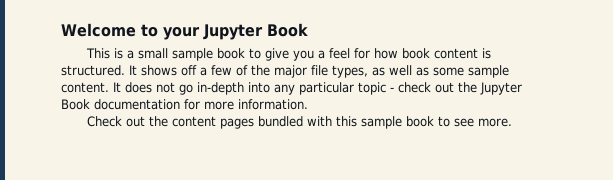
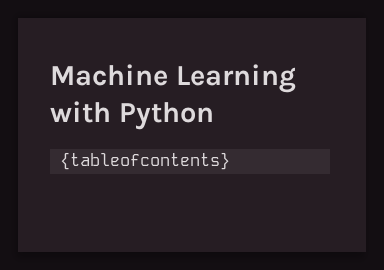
[61,23,308,40] [85,48,491,61] [61,65,509,78] [61,82,522,95] [61,99,308,110] [86,116,512,129] Welcome to your Jupyter Book // This is a small sample book to give you a feel for how book content is structured. It shows off a few of the major file types, as well as some sample content. It does not go in-depth into any particular topic - check out the Jupyter Book documentation for more information. // Check out the content pages bundled with this sample book to see more. -> [50,64,296,93] [50,101,214,130] [59,152,230,170] Machine Learning with Python // {tableofcontents}

